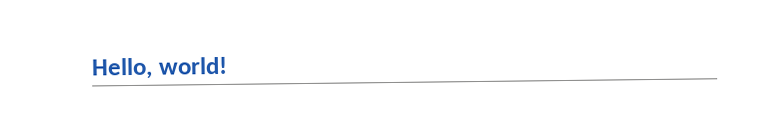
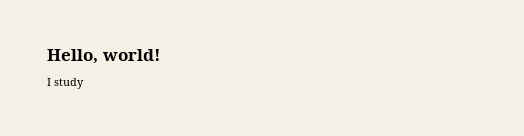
(228, 65) none -> [47,78,84,89] // I study

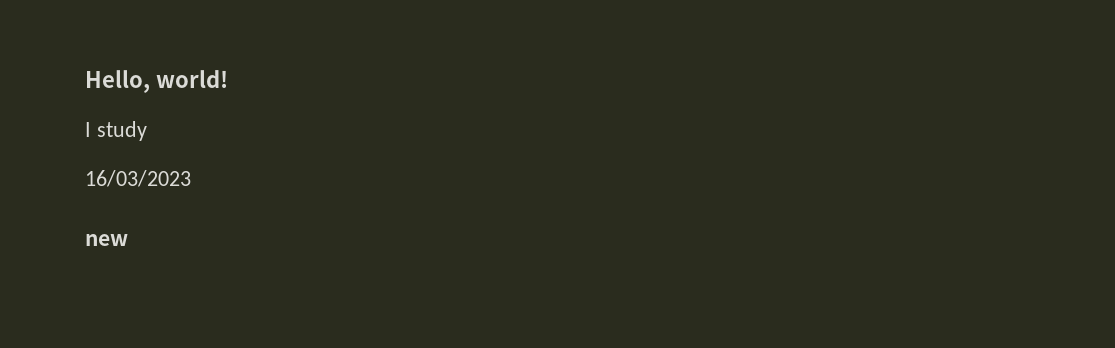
(84, 83) none -> [85,170,191,187] [85,234,128,246] // 16/03/2023 // new

